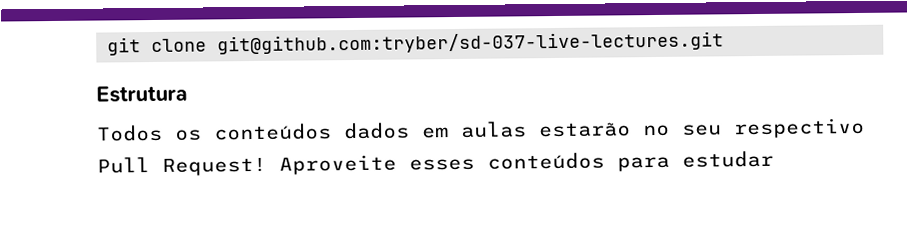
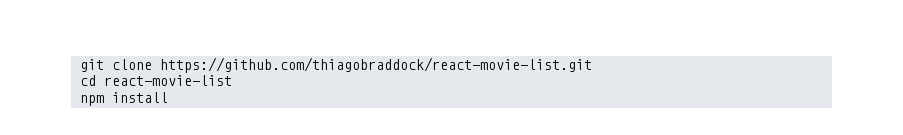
[217,31,725,55] [96,85,188,103] [97,117,865,142] [97,150,774,176] git@github.com:tryber/sd-037-live-lectures.git // Estrutura // Todos os conteúdos dados em aulas estarão no seu respectivo Pull Request! Aproveite esses conteúdos para estudar -> [160,57,593,73] [80,75,233,86] [80,92,169,106] https://github.com/thiagobraddock/react-movie-list.git // cd react-movie-list // npm install

